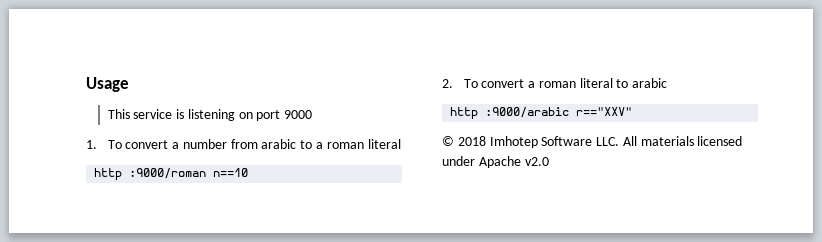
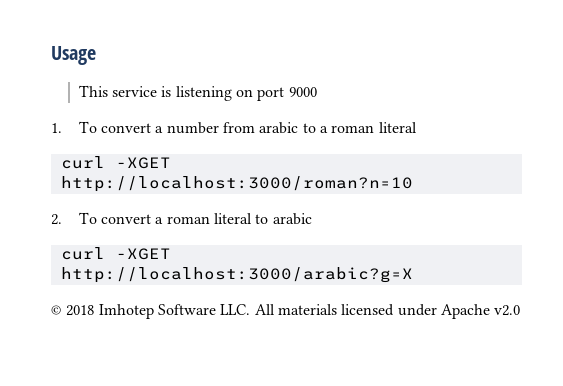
[94,168,249,180] http :9000/roman n==10 -> [60,156,171,169] [60,176,413,192] curl -XGET http://localhost:3000/roman?n=10
[450,107,633,119] http :9000/arabic r=="XXV" -> [60,247,171,260] [60,267,413,283] curl -XGET http://localhost:3000/arabic?g=X

